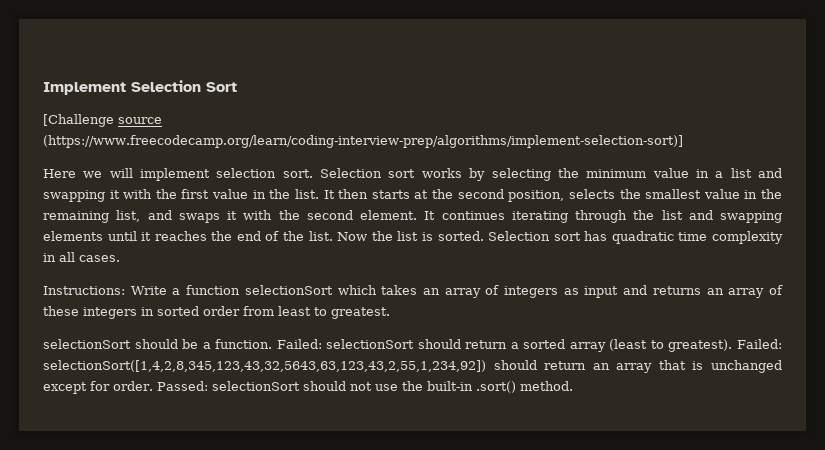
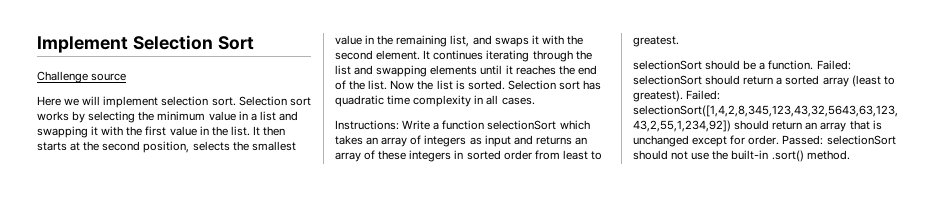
[43,114,114,127] [Challenge -> [37,71,88,83] Challenge
[43,135,683,148] (https://www.freecodecamp.org/learn/coding-interview-prep/algorithms/implement-selection-sort)] -> (127, 77) none

